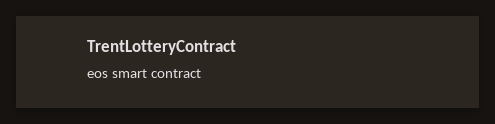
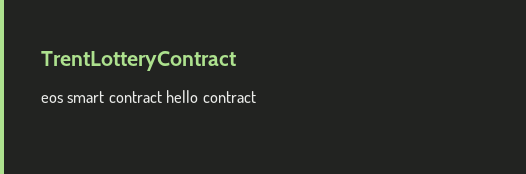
(201, 73) none -> [166,90,256,103] hello contract

